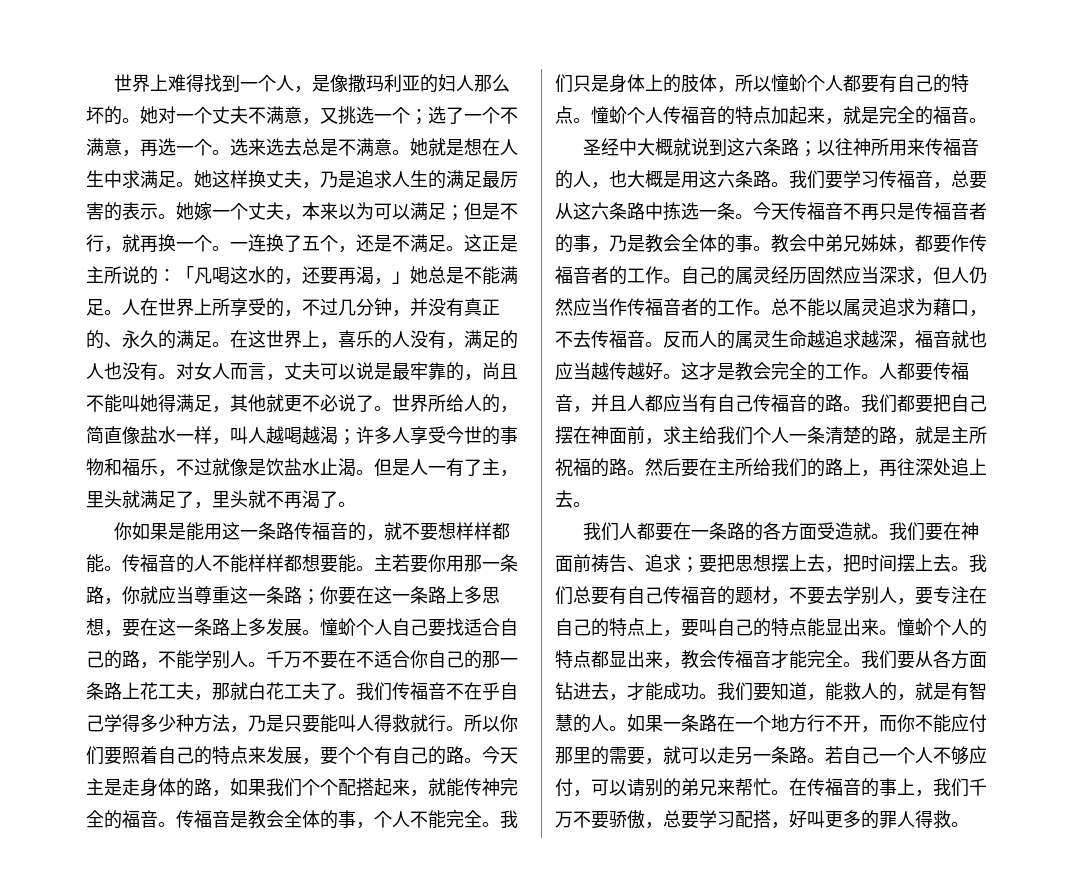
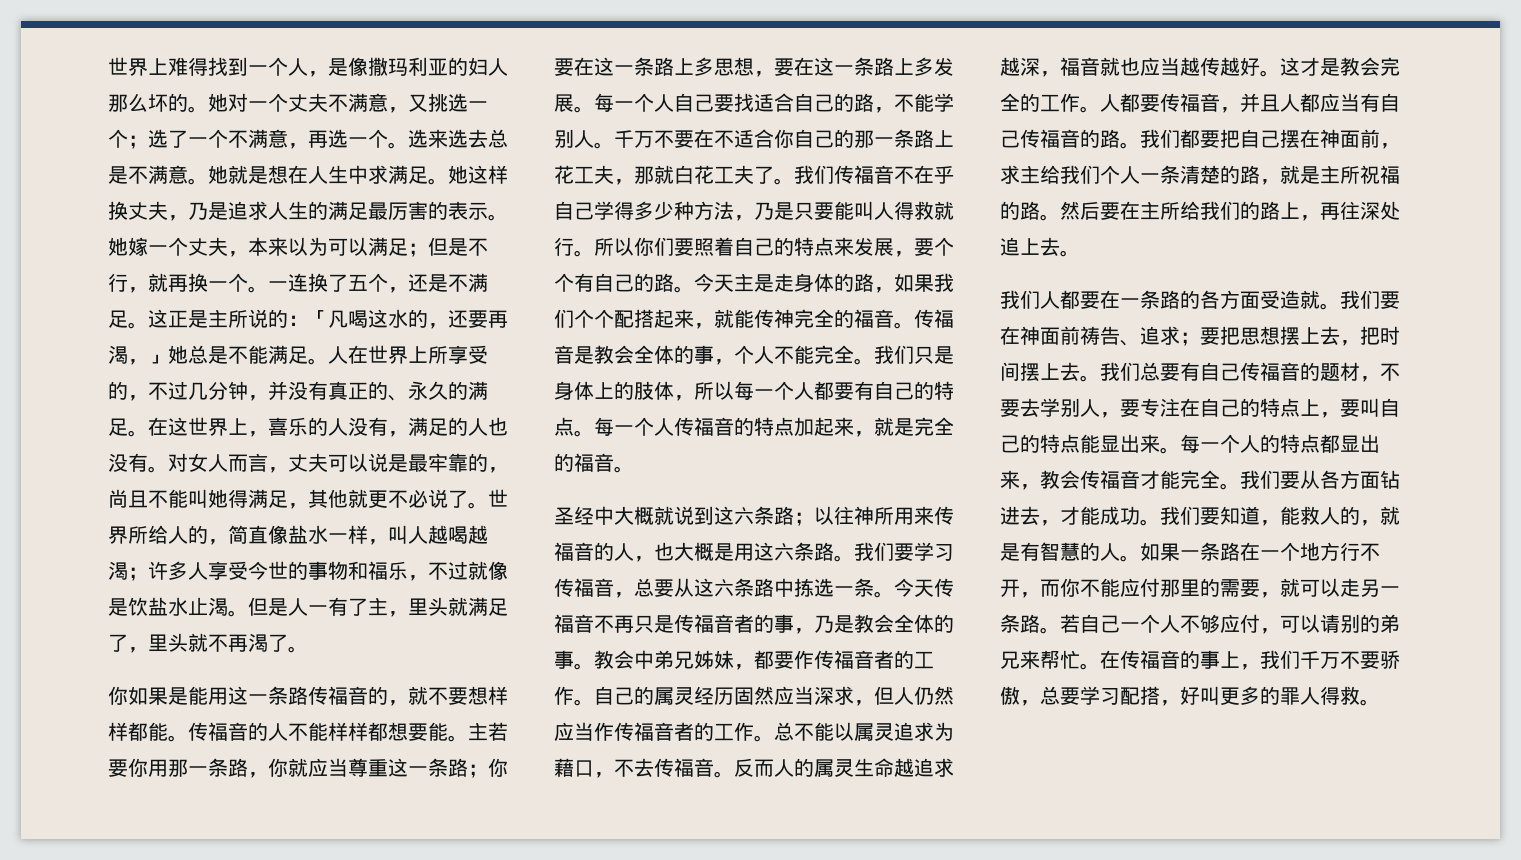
[320,618,356,636] 憧蚧 -> [594,93,634,112] 每一
[771,74,807,92] 憧蚧 -> [734,381,774,400] 每一
[591,106,627,124] 憧蚧 -> [594,417,634,436] 每一
[897,618,933,636] 憧蚧 -> [1180,434,1220,453] 每一

